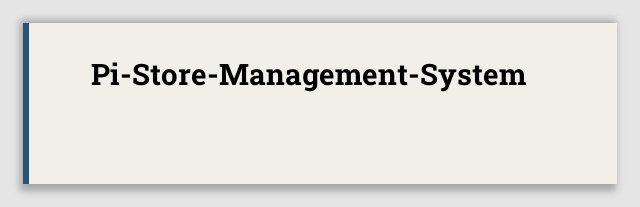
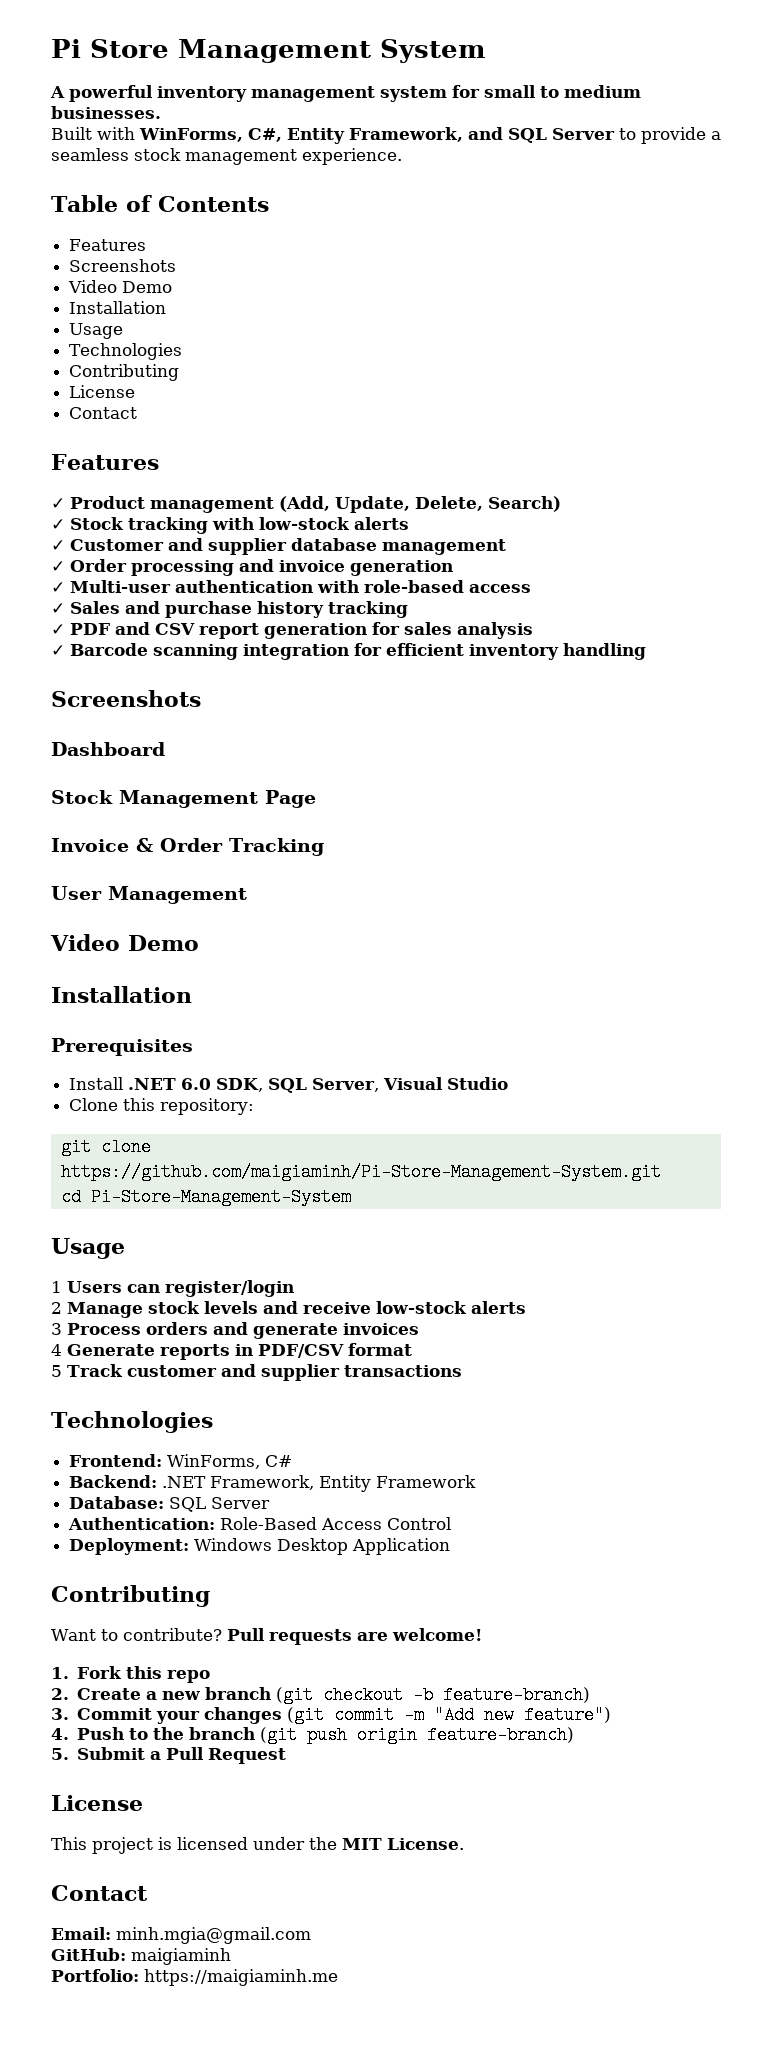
[91,62,526,92] Pi-Store-Management-System -> [51,39,486,63] [50,85,641,102] [51,106,161,119] [51,127,721,144] [51,148,402,165] [51,195,269,212] [69,239,147,251] [69,259,177,272] [68,280,173,293] [69,301,167,314] [69,323,124,339] [69,343,183,360] [69,364,180,381] [69,385,136,398] [69,407,138,419] [51,454,159,470] [51,496,561,513] [51,517,409,534] [51,538,506,555] [51,559,453,576] [51,580,531,593] [51,601,408,618] [51,622,533,639] [51,643,646,660] [51,690,201,707] [51,742,165,756] [51,790,316,808] [51,838,324,856] [51,886,247,904] [50,934,199,951] [51,986,192,1003] [51,1038,193,1056] [69,1077,509,1093] [69,1098,255,1115] [60,1138,151,1156] [60,1163,661,1181] [60,1188,351,1206] [51,1238,125,1259] [51,1280,294,1297] [51,1301,526,1318] [51,1322,419,1339] [51,1343,412,1360] [51,1364,462,1381] [51,1411,213,1433] [69,1454,293,1469] [69,1475,477,1492] [69,1496,271,1512] [68,1517,452,1530] [69,1538,451,1555] [51,1585,210,1607] [51,1628,482,1645] [51,1666,211,1683] [51,1686,591,1704] [51,1706,612,1724] [51,1726,575,1744] [51,1747,287,1764] [51,1795,143,1811] [51,1837,464,1854] [51,1885,148,1901] [51,1927,311,1944] [51,1948,231,1965] [51,1969,338,1986] Pi Store Management System // A powerful inventory management system for small to medium businesses. // Built with WinForms, C#, Entity Framework, and SQL Server to provide a seamless stock management experience. // Table of Contents // Features // Screenshots // Video Demo // Installation // Usage // Technologies // Contributing // License // Contact // Features // ✓ Product management (Add, Update, Delete, Search) // ✓ Stock tracking with low-stock alerts // ✓ Customer and supplier database management // ✓ Order processing and invoice generation // ✓ Multi-user authentication with role-based access // ✓ Sales and purchase history tracking // ✓ PDF and CSV report generation for sales analysis // ✓ Barcode scanning integration for efficient inventory handling // Screenshots // Dashboard // Stock Management Page // Invoice & Order Tracking // User Management // Video Demo // Installation // Prerequisites // Install .NET 6.0 SDK, SQL Server, Visual Studio // Clone this repository: // git clone https://github.com/maigiaminh/Pi-Store-Management-System.git // cd Pi-Store-Management-System // Usage // 1 Users can register/login // 2 Manage stock levels and receive low-stock alerts // 3 Process orders and generate invoices // 4 Generate reports in PDF/CSV format // 5 Track customer and supplier transactions // Technologies // Frontend: WinForms, C# // Backend: .NET Framework, Entity Framework // Database: SQL Server // Authentication: Role-Based Access Control // Deployment: Windows Desktop Application // Contributing // Want to contribute? Pull requests are welcome! // 1. Fork this repo // 2. Create a new branch (git checkout -b feature-branch) // 3. Commit your changes (git commit -m "Add new feature") // 4. Push to the branch (git push origin feature-branch) // 5. Submit a Pull Request // License // This project is licensed under the MIT License. // Contact // Email: minh.mgia@gmail.com // GitHub: maigiaminh // Portfolio: https://maigiaminh.me

